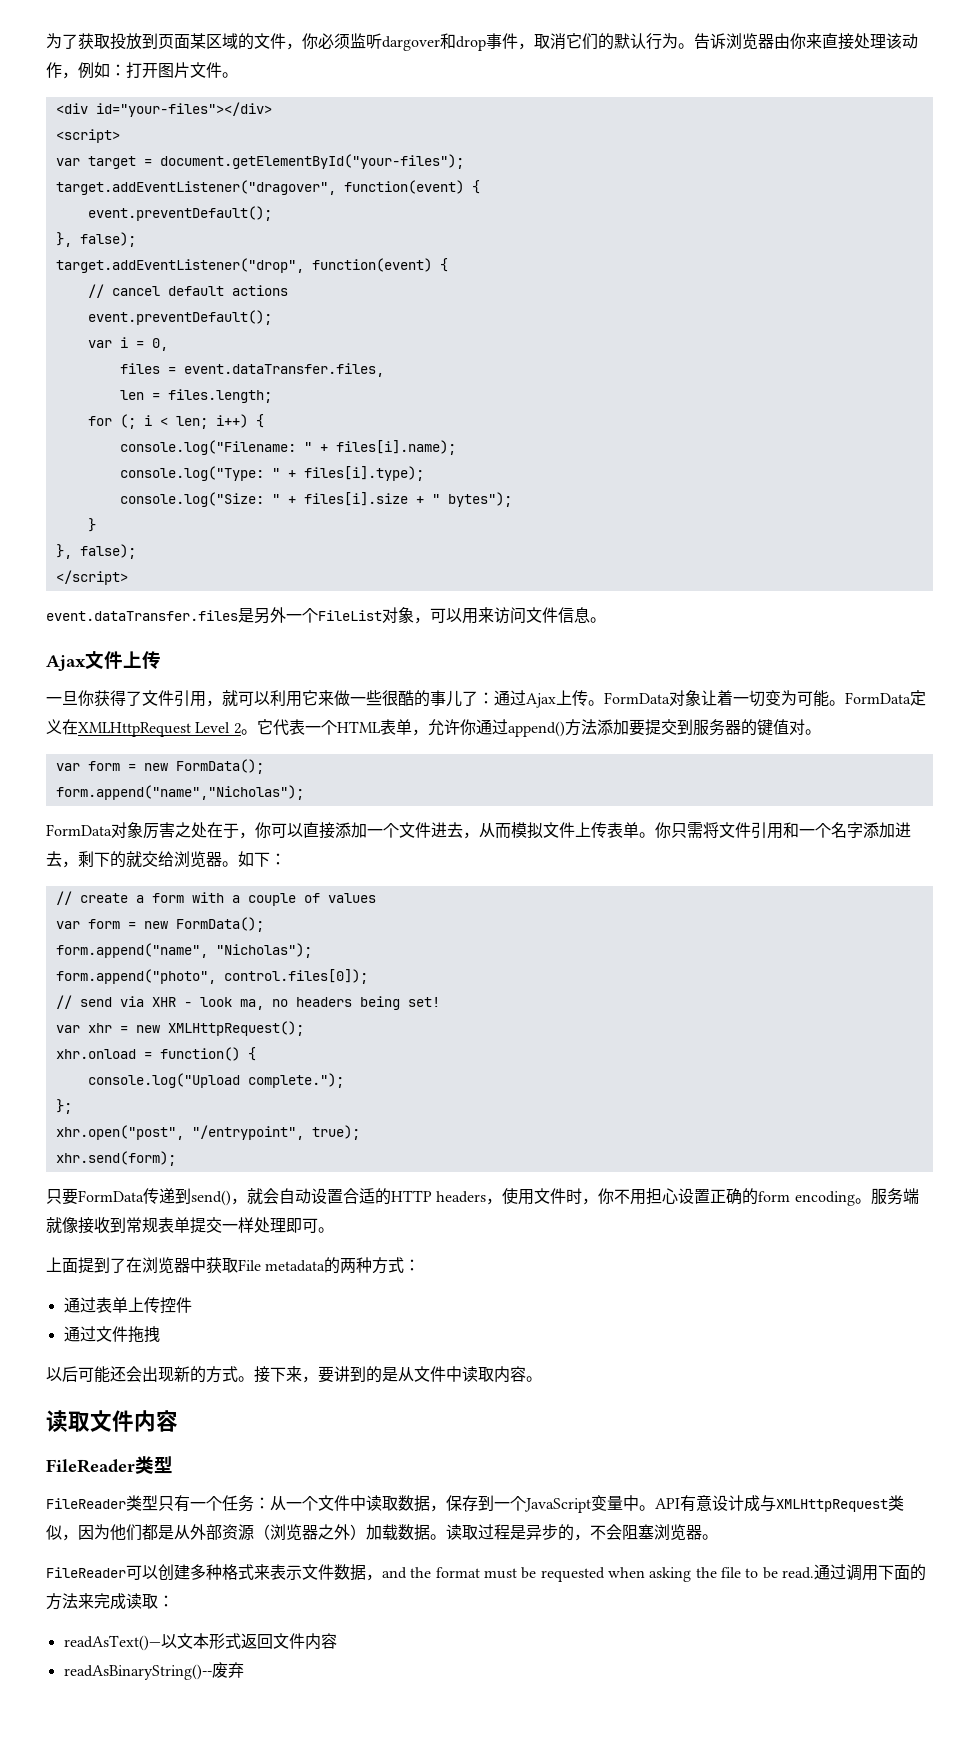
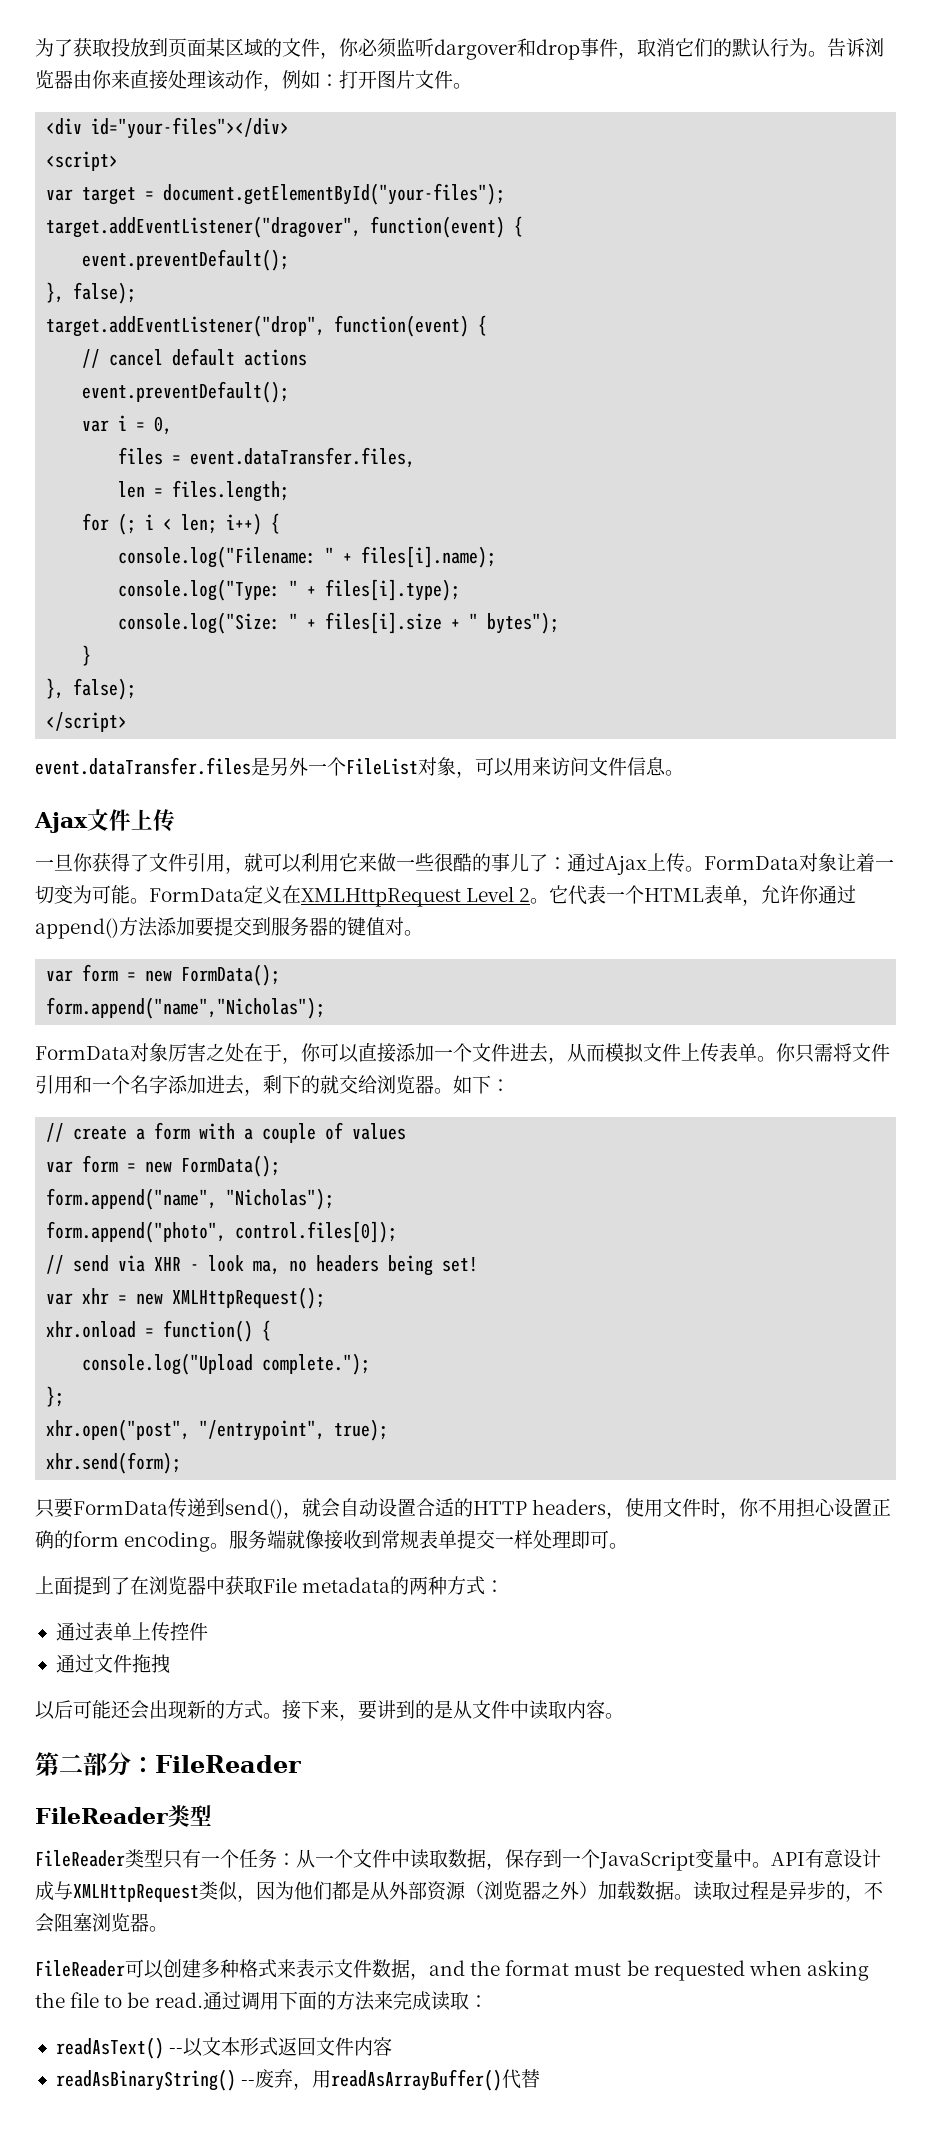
[46,1410,178,1432] 读取文件内容 -> [35,1752,301,1776] 第二部分：FileReader
[63,1635,161,1651] readAsText()— -> [55,2037,184,2059] readAsText() --
[63,1662,244,1680] readAsBinaryString()--废弃 -> [55,2069,541,2091] readAsBinaryString() --废弃，用readAsArrayBuffer()代替

